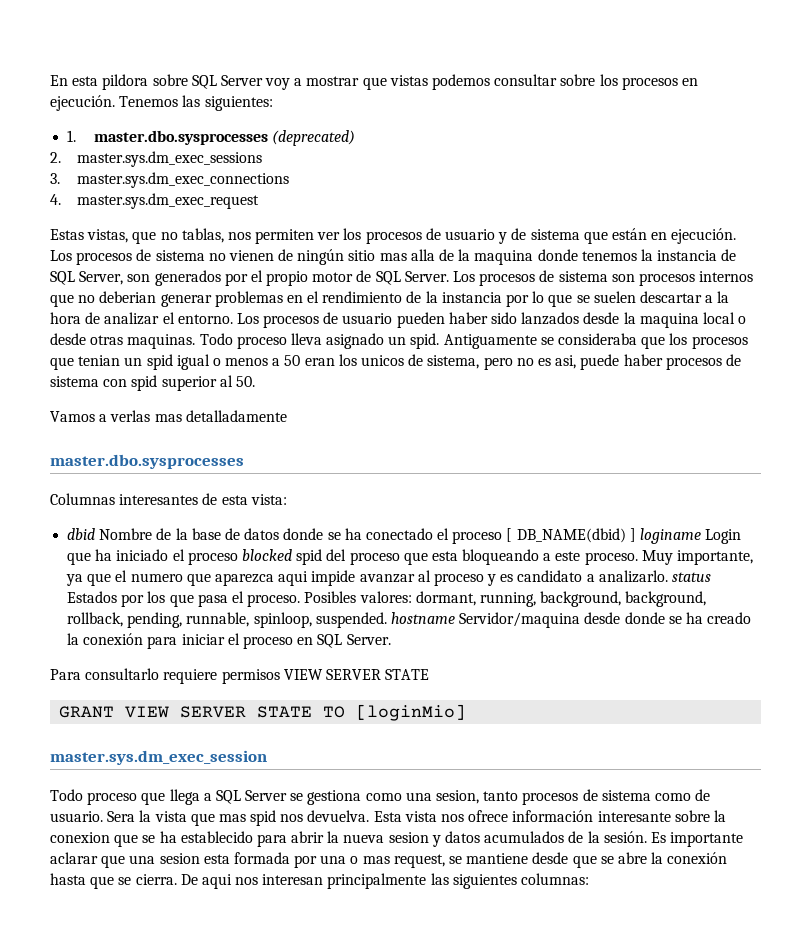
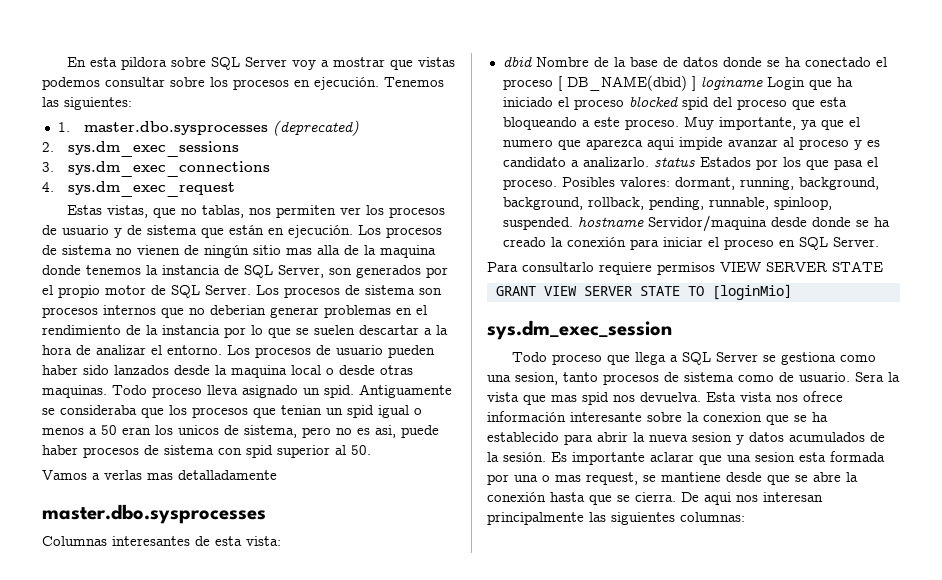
[76,151,262,167] master.sys.dm_exec_sessions -> [68,141,240,157] sys.dm_exec_sessions
[76,172,289,188] master.sys.dm_exec_connections -> [68,161,271,177] sys.dm_exec_connections
[76,193,259,209] master.sys.dm_exec_request -> [68,181,236,197] sys.dm_exec_request
[50,750,267,765] master.sys.dm_exec_session -> [487,320,672,340] sys.dm_exec_session

